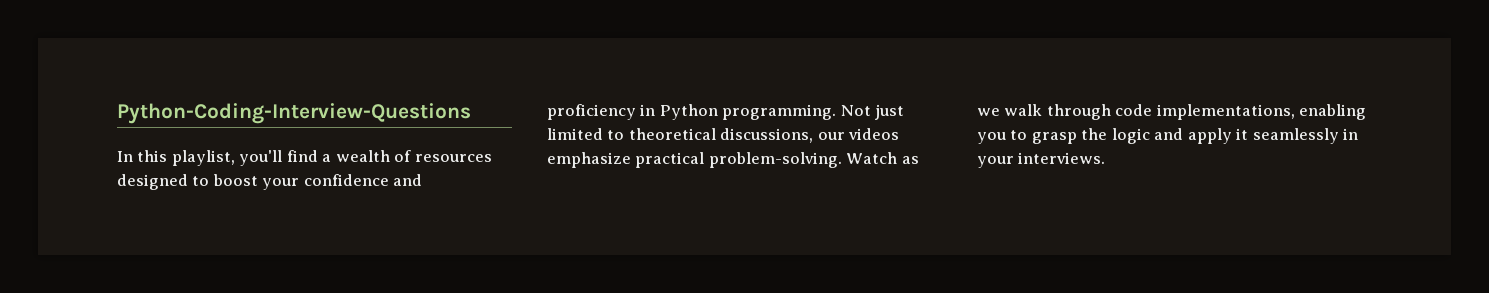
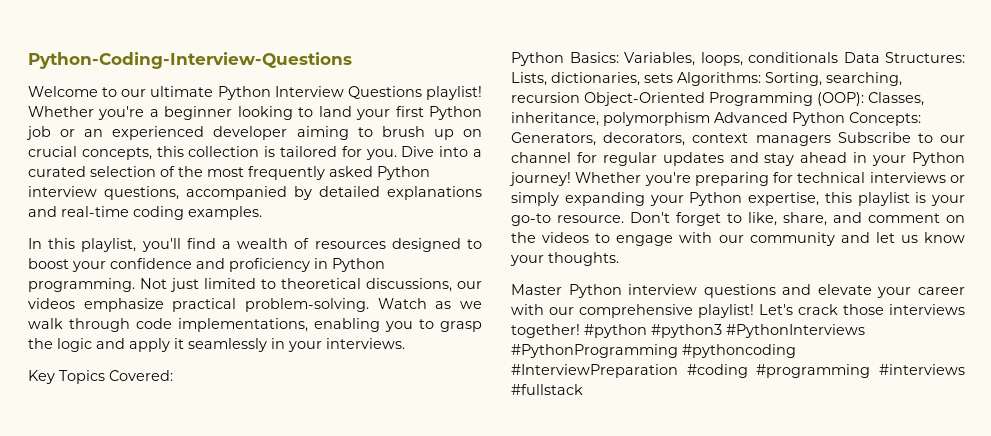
(471, 113) none -> [28,86,482,100] [28,106,483,120] [26,126,482,140] [28,146,483,160] [28,166,430,180] [28,186,482,200] [28,206,262,220] // Welcome to our ultimate Python Interview Questions playlist! Whether you're a beginner looking to land your first Python job or an experienced developer aiming to brush up on crucial concepts, this collection is tailored for you. Dive into a curated selection of the most frequently asked Python interview questions, accompanied by detailed explanations and real-time coding examples.
(1106, 158) none -> [28,370,173,384] [511,52,965,66] [511,72,902,86] [511,92,924,106] [511,112,921,126] [511,132,965,146] [511,152,966,166] [509,172,965,186] [511,192,965,206] [511,212,965,226] [511,232,965,246] [510,252,619,266] [511,284,965,298] [511,304,965,318] [511,324,865,338] [511,344,796,358] [511,364,965,378] [511,384,583,395] // Key Topics Covered: // Python Basics: Variables, loops, conditionals Data Structures: Lists, dictionaries, sets Algorithms: Sorting, searching, recursion Object-Oriented Programming (OOP): Classes, inheritance, polymorphism Advanced Python Concepts: Generators, decorators, context managers Subscribe to our channel for regular updates and stay ahead in your Python journey! Whether you're preparing for technical interviews or simply expanding your Python expertise, this playlist is your go-to resource. Don't forget to like, share, and comment on the videos to engage with our community and let us know your thoughts. // Master Python interview questions and elevate your career with our comprehensive playlist! Let's crack those interviews together! #python #python3 #PythonInterviews #PythonProgramming #pythoncoding #InterviewPreparation #coding #programming #interviews #fullstack

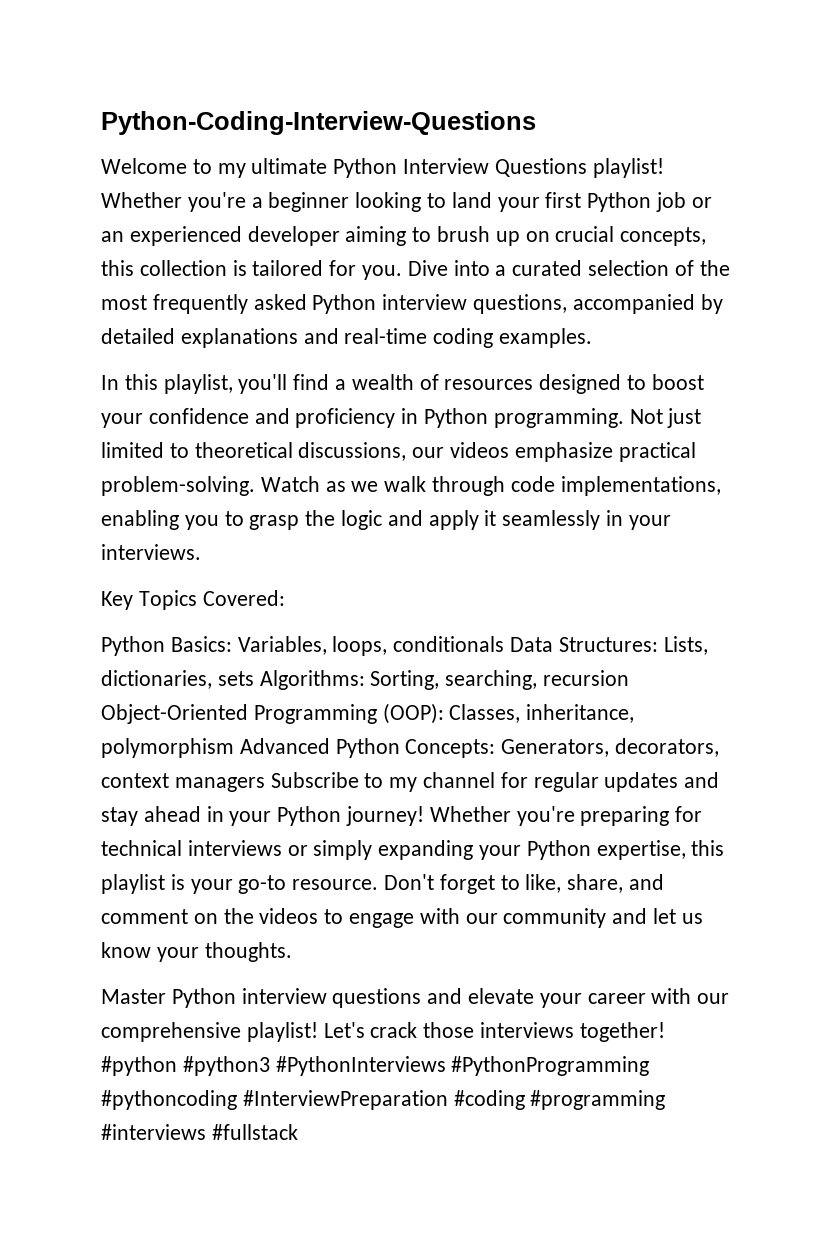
[121,89,147,97] our -> [217,163,246,178] my
[940,135,965,143] our -> [389,777,418,792] my

